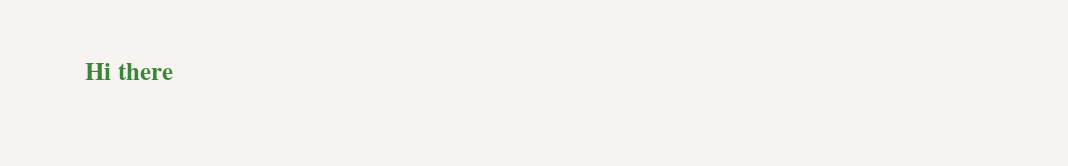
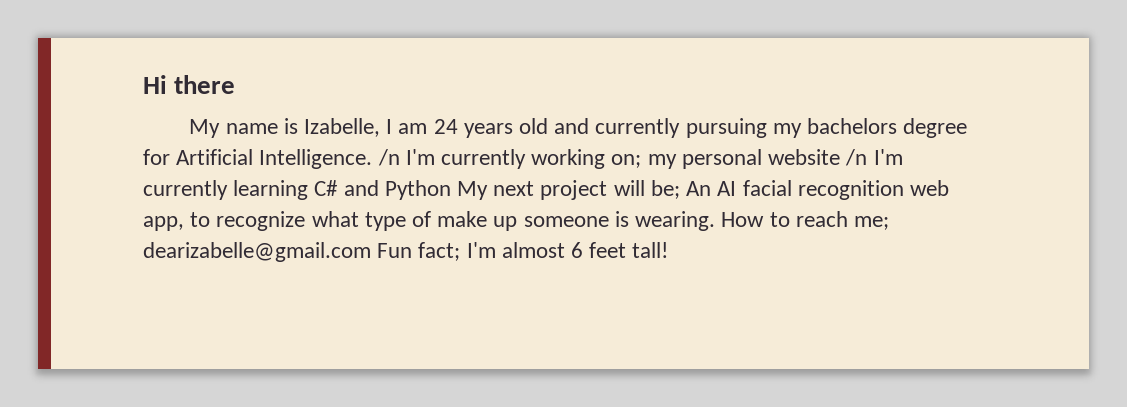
(173, 71) none -> [189,118,968,138] [143,149,903,169] [143,180,949,200] [143,211,889,231] [143,242,669,262] // My name is Izabelle, I am 24 years old and currently pursuing my bachelors degree for Artificial Intelligence. /n I'm currently working on; my personal website /n I'm currently learning C# and Python My next project will be; An AI facial recognition web app, to recognize what type of make up someone is wearing. How to reach me; dearizabelle@gmail.com Fun fact; I'm almost 6 feet tall!

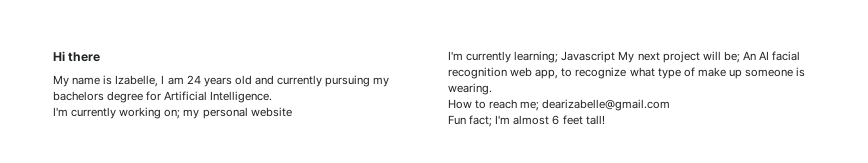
[377,149,400,166] /n -> (273, 97) //
[845,149,903,166] [143,180,451,200] /n I'm currently learning C# and Python -> [448,51,616,63] // I'm currently learning; Javascript
(716, 221) none -> (492, 89) //
(371, 252) none -> (671, 105) //

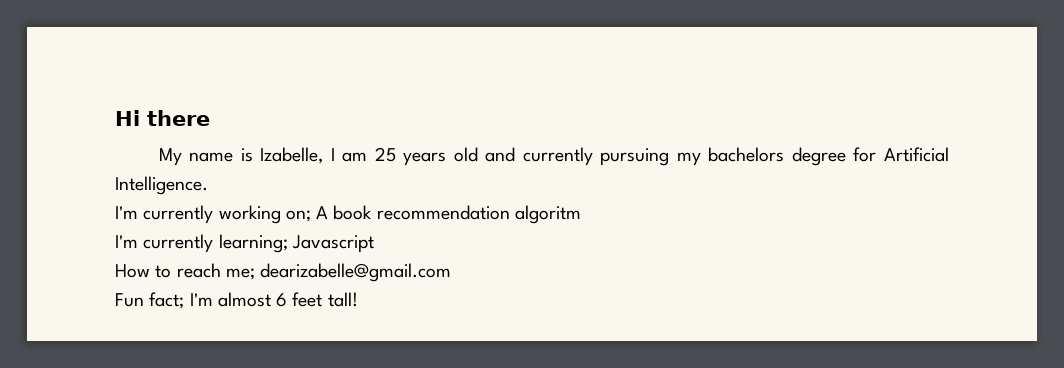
[186,75,201,84] 24 -> [374,147,396,162] 25
[183,107,292,119] my personal website -> [316,205,581,224] A book recommendation algoritm
[618,51,801,63] [448,67,806,79] [448,83,492,95] My next project will be; An AI facial recognition web app, to recognize what type of make up someone is wearing. -> (374, 244) none

